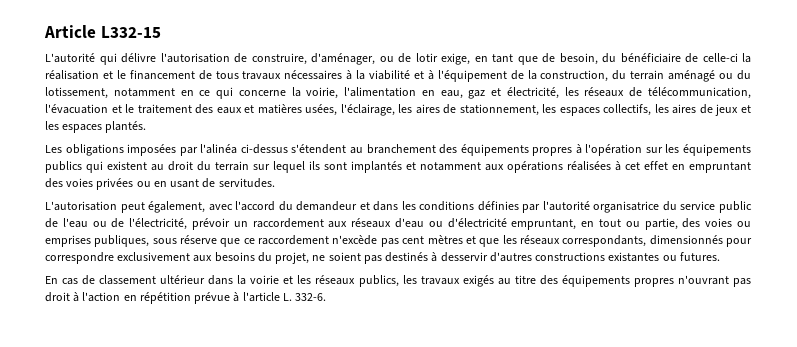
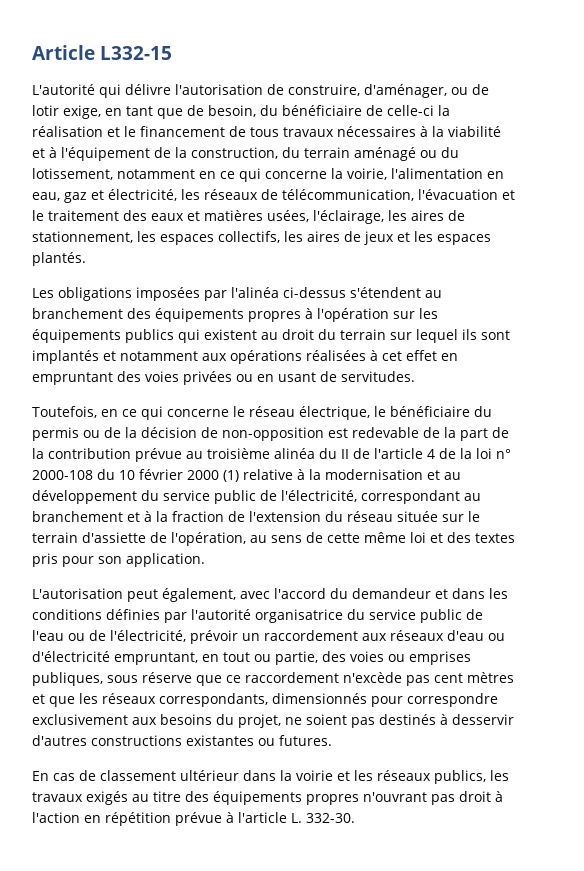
(275, 183) none -> [32,406,492,420] [32,427,509,441] [32,448,511,462] [32,469,461,482] [32,490,481,504] [32,511,480,522] [32,532,515,546] [32,553,205,567] // Toutefois, en ce qui concerne le réseau électrique, le bénéficiaire du permis ou de la décision de non-opposition est redevable de la part de la contribution prévue au troisième alinéa du II de l'article 4 de la loi n° 2000-108 du 10 février 2000 (1) relative à la modernisation et au développement du service public de l'électricité, correspondant au branchement et à la fraction de l'extension du réseau située sur le terrain d'assiette de l'opération, au sens de cette même loi et des textes pris pour son application.
[295,293,327,301] 332-6. -> [306,813,355,823] 332-30.

